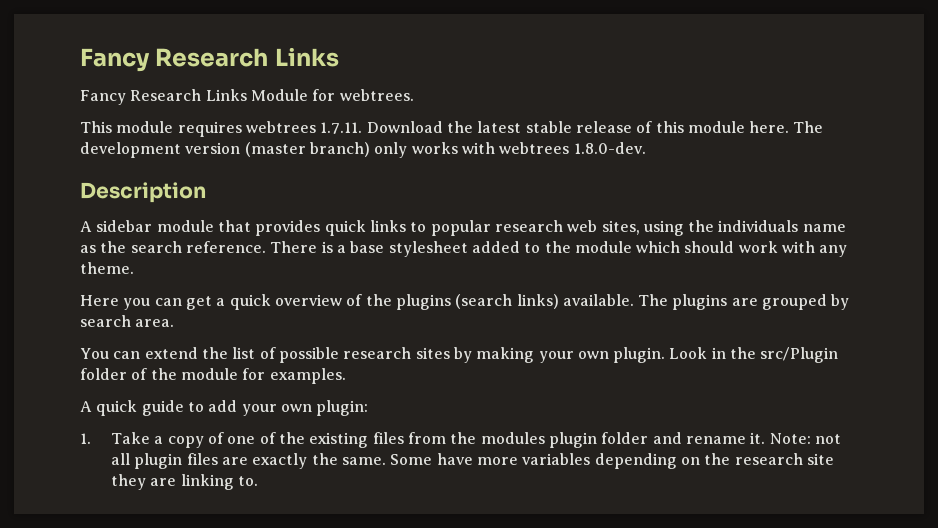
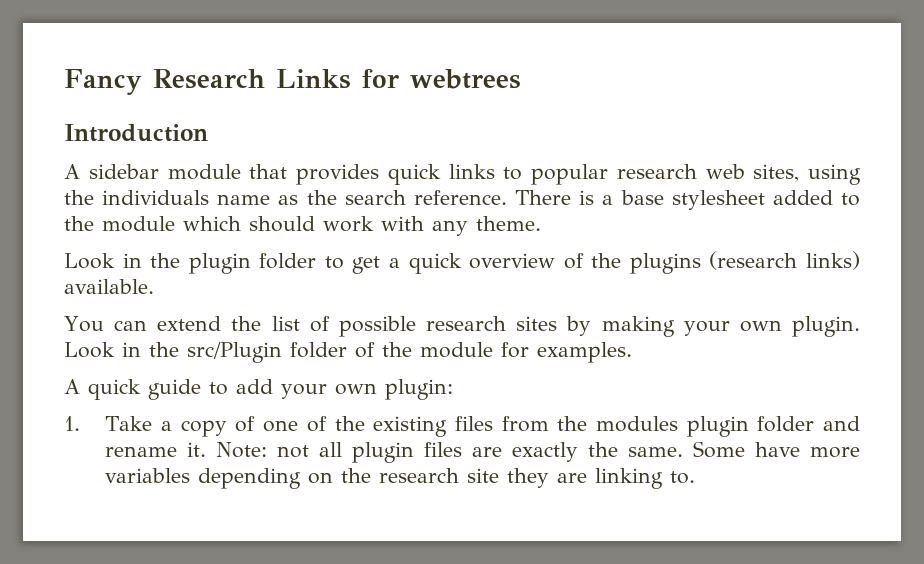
[80,47,339,72] [80,89,414,105] [80,121,824,137] [80,142,646,158] [80,182,206,203] Fancy Research Links // Fancy Research Links Module for webtrees. // This module requires webtrees 1.7.11. Download the latest stable release of this module here. The development version (master branch) only works with webtrees 1.8.0-dev. // Description -> [64,69,521,95] [64,124,208,142] Fancy Research Links for webtrees // Introduction
[80,295,182,310] Here you can -> [64,253,344,274] Look in the plugin folder to
[455,294,513,309] (search -> [709,251,798,270] (research
[638,294,850,310] [80,315,175,327] The plugins are grouped by search area. -> (154, 286) none

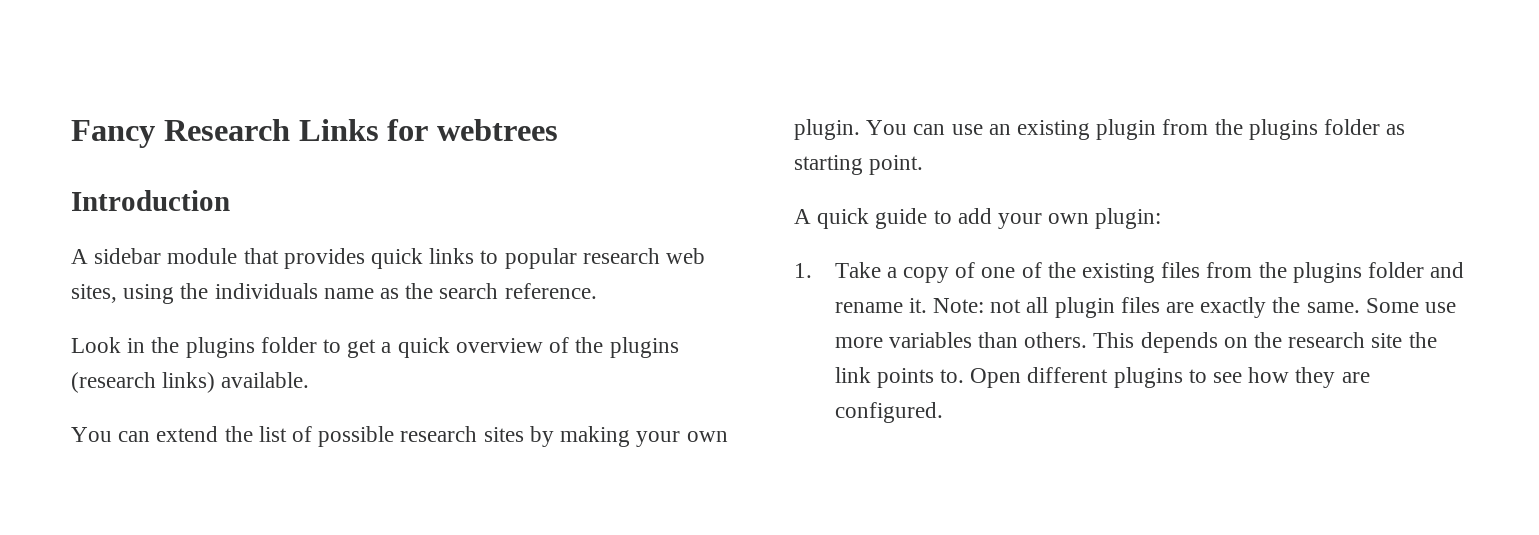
[515,190,861,210] [64,216,541,236] [64,253,251,274] There is a base stylesheet added to the module which should work with any theme. // Look in the plugin -> [71,337,255,358] // Look in the plugins
[64,342,632,363] Look in the src/Plugin folder of the module for examples. -> [866,119,1406,140] [794,155,924,175] You can use an existing plugin from the plugins folder as starting point.
[595,416,749,437] modules plugin -> [1292,262,1362,283] plugins
[755,442,801,457] have -> [1425,302,1457,313] use
[198,468,696,489] depending on the research site they are linking to. -> [978,332,1437,353] [834,367,1370,388] [834,402,943,423] than others. This depends on the research site the link points to. Open different plugins to see how they are configured.

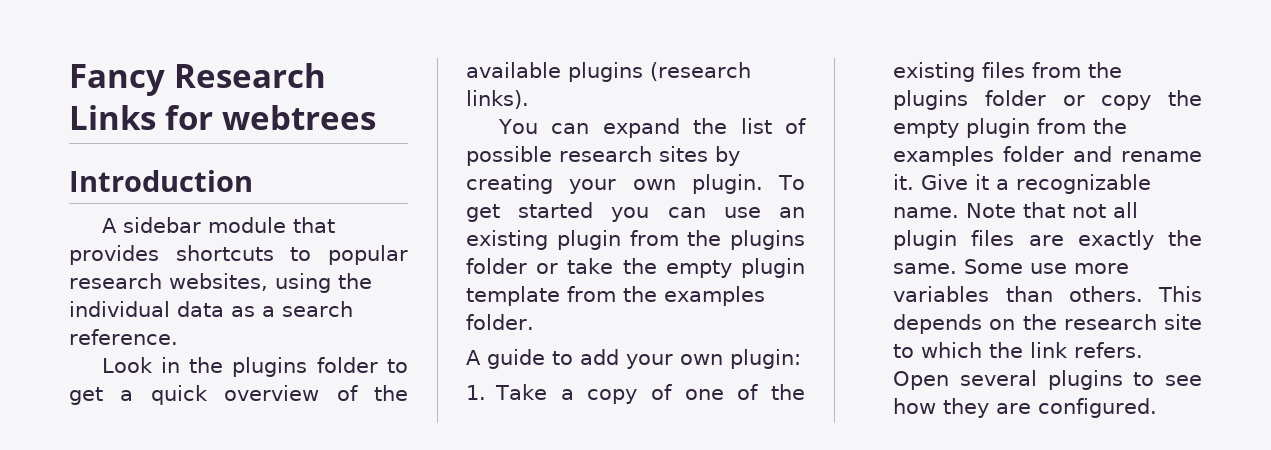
[371,248,475,269] quick links -> [175,245,274,261] shortcuts
[666,248,706,264] [71,283,434,304] web sites, using the individuals name as the -> [169,273,372,293] [69,301,275,317] websites, using the individual data as a
(604, 345) none -> [466,62,561,78] available
[162,372,310,393] [71,426,219,442] links) available. // You can extend -> [466,90,529,109] [497,118,680,138] links). // You can expand
[560,426,631,447] making -> [466,174,553,194] creating
[866,120,908,135] You -> [778,175,806,190] [466,202,650,222] To get started you
[1386,124,1406,135] [794,155,924,175] [794,208,870,229] as starting point. // A quick -> [536,258,805,278] [466,286,765,306] [466,314,534,330] [466,350,481,365] or take the empty plugin template from the examples folder. // A
[1430,262,1465,278] [834,298,985,313] and rename it. Note: -> [1062,90,1202,110] [893,118,1128,138] [893,146,1202,166] [893,174,1152,194] [893,202,1066,218] or copy the empty plugin from the examples folder and rename it. Give it a recognizable name. Note that
[1408,332,1437,348] [834,367,1109,388] the link points to. Open different -> [893,342,1144,358] [893,370,1037,390] to which the link refers. Open several

